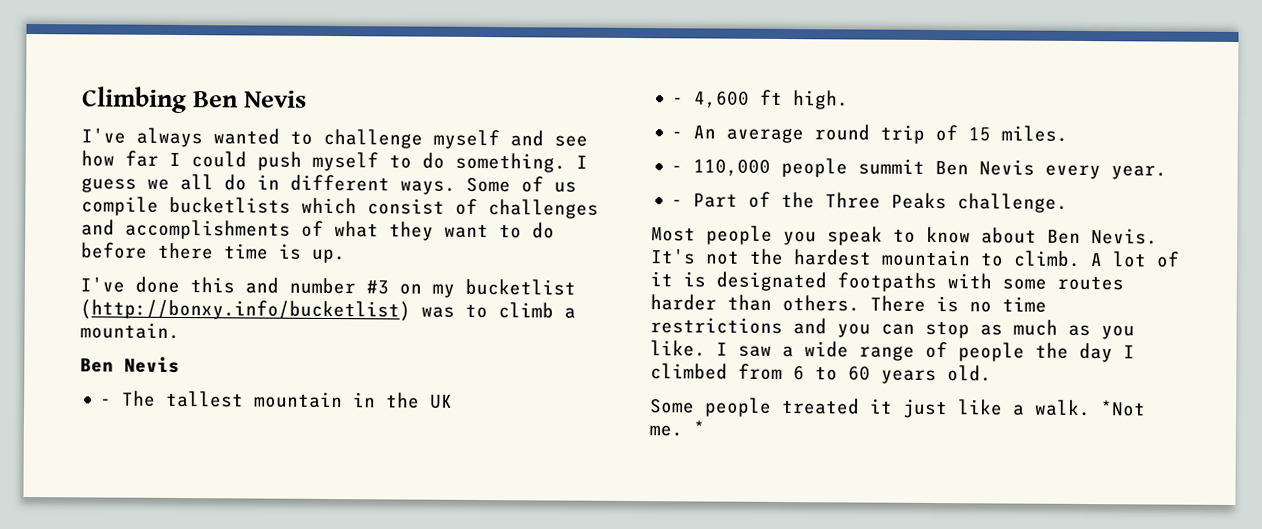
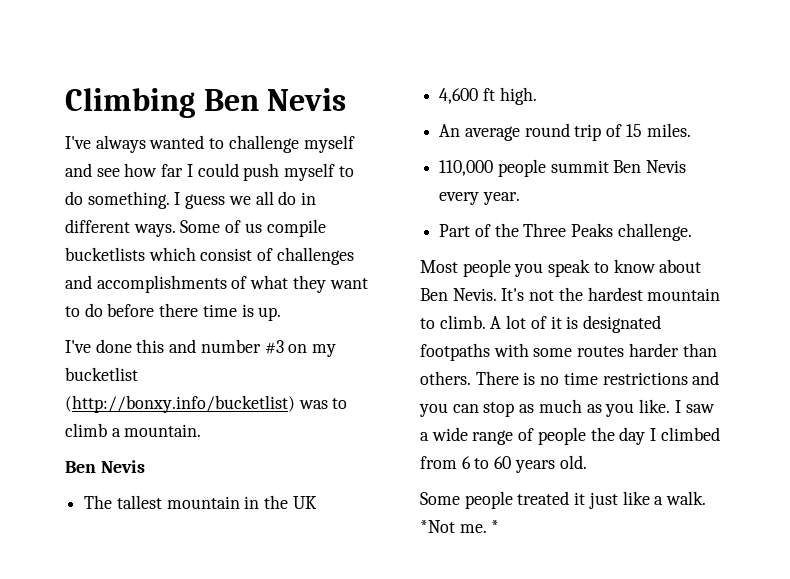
[100,398,113,406] - -> (145, 466) none
[672,97,685,105] - -> (317, 502) none
[671,131,684,139] - -> (537, 96) none
[671,165,684,173] - -> (691, 130) none
[671,199,684,207] - -> (520, 198) none

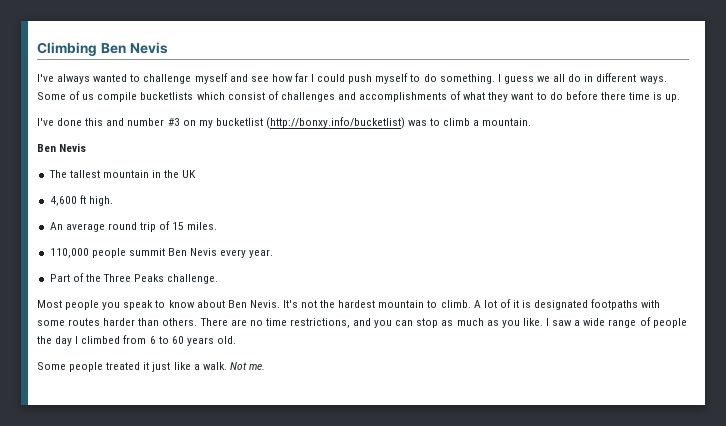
[523,372,536,385] is -> [230,319,247,326] are
[602,372,688,385] restrictions -> [289,318,350,328] restrictions,
[420,520,500,533] *Not me. * -> [229,362,265,370] Not me.

